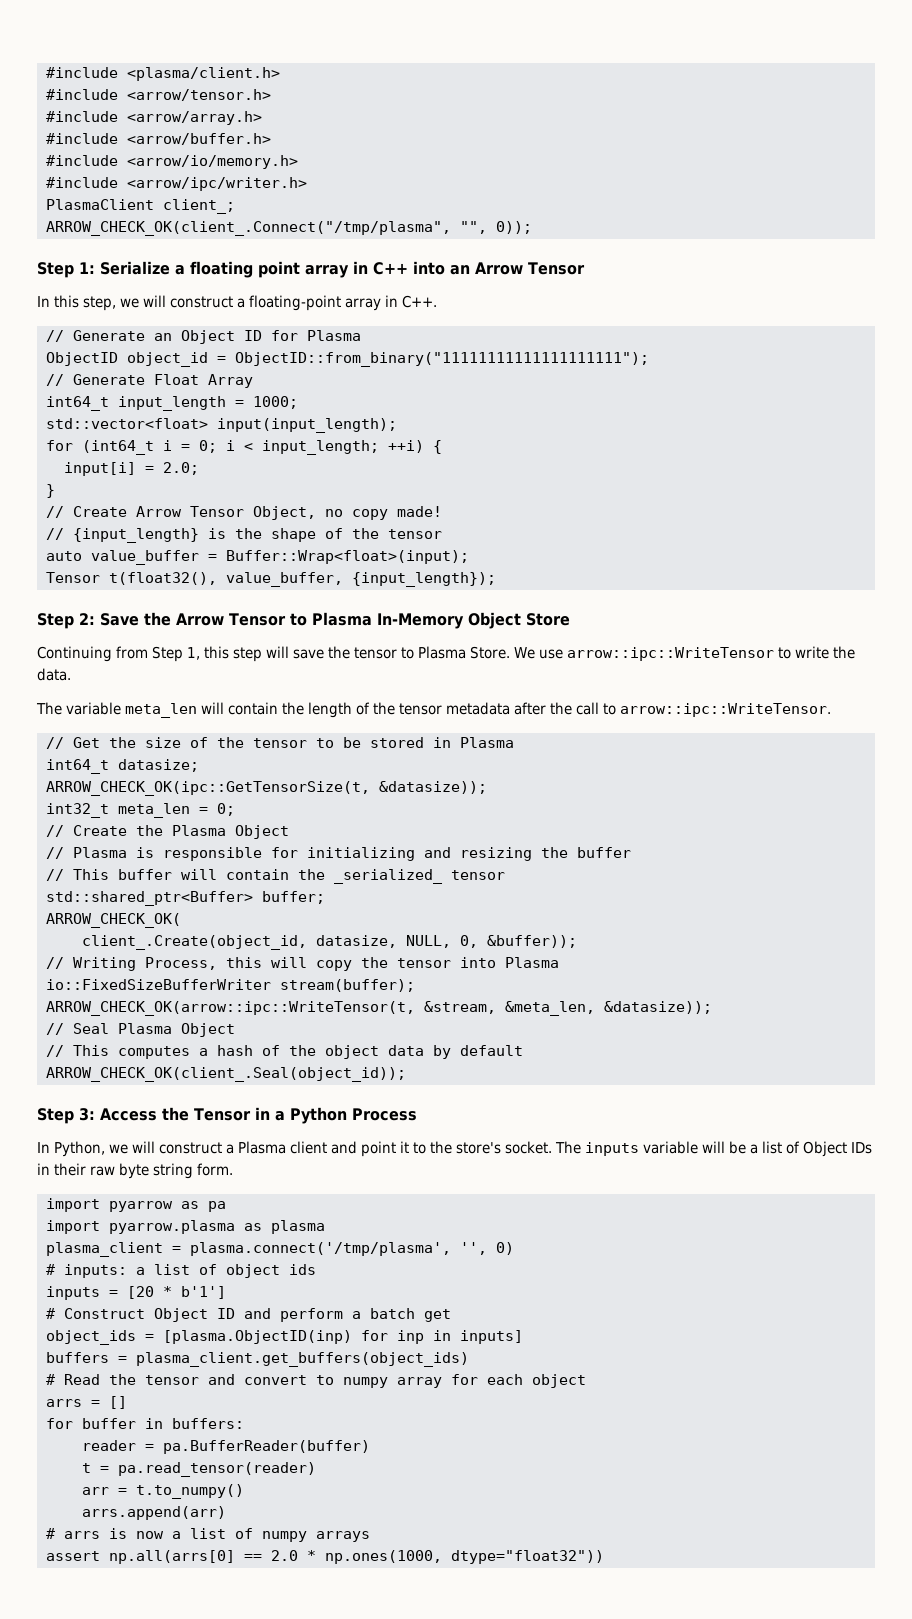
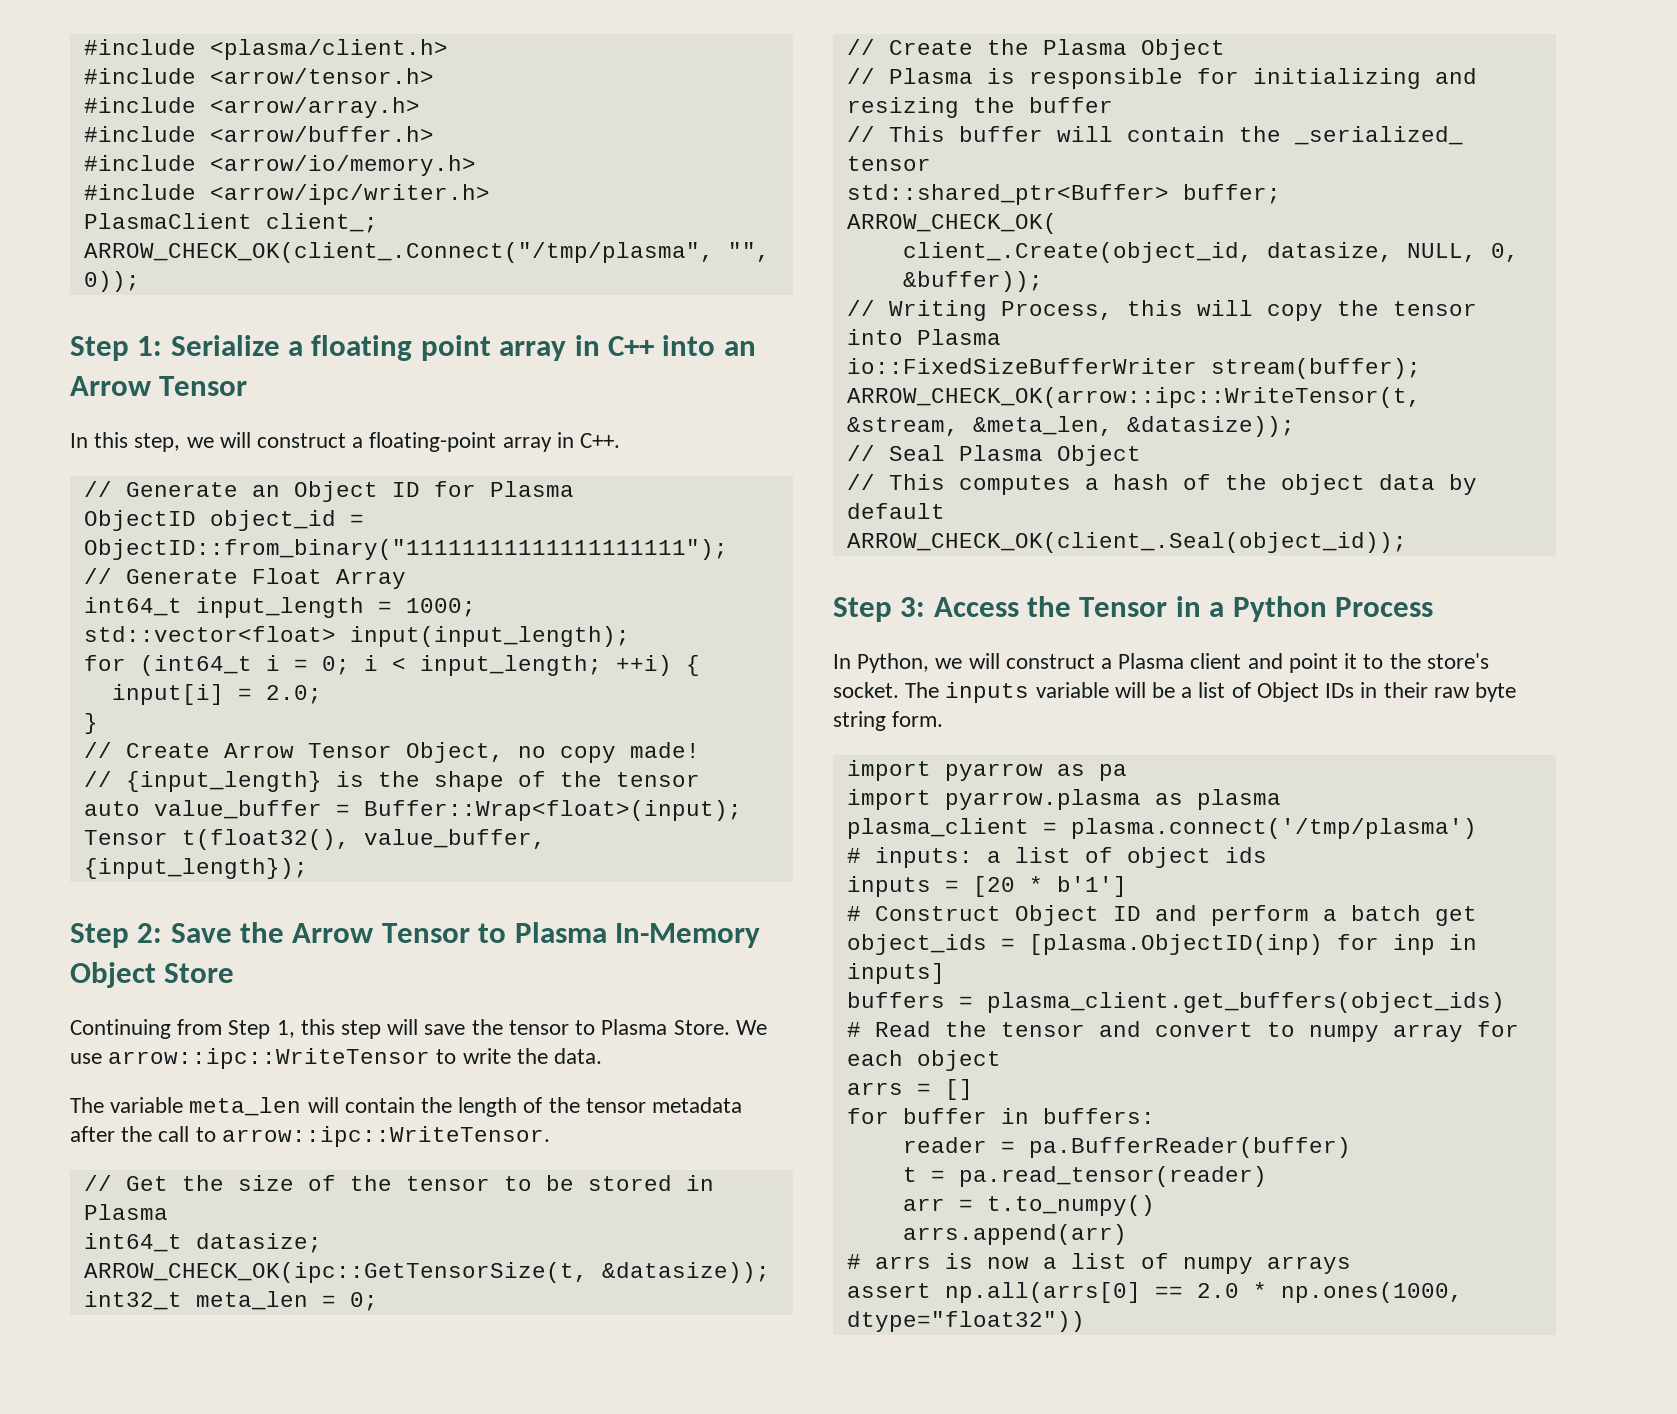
[189,1242,514,1256] plasma.connect('/tmp/plasma', '', 0) -> [1070,818,1477,839] plasma.connect('/tmp/plasma')

